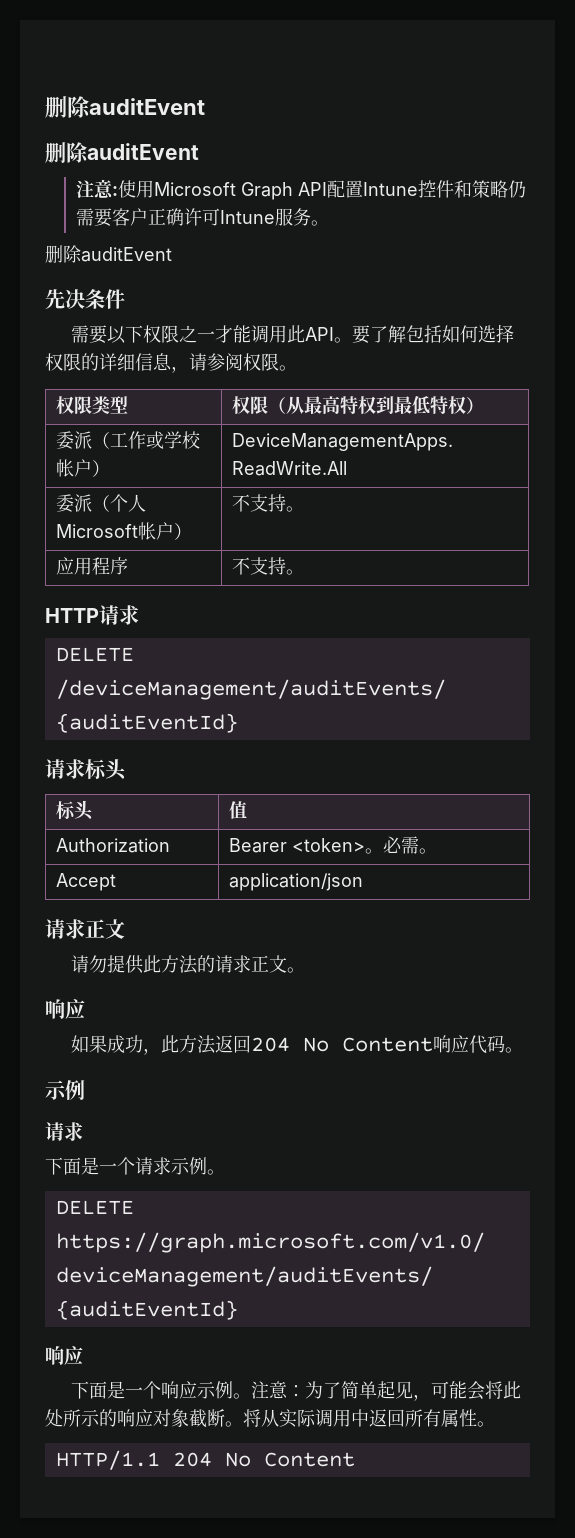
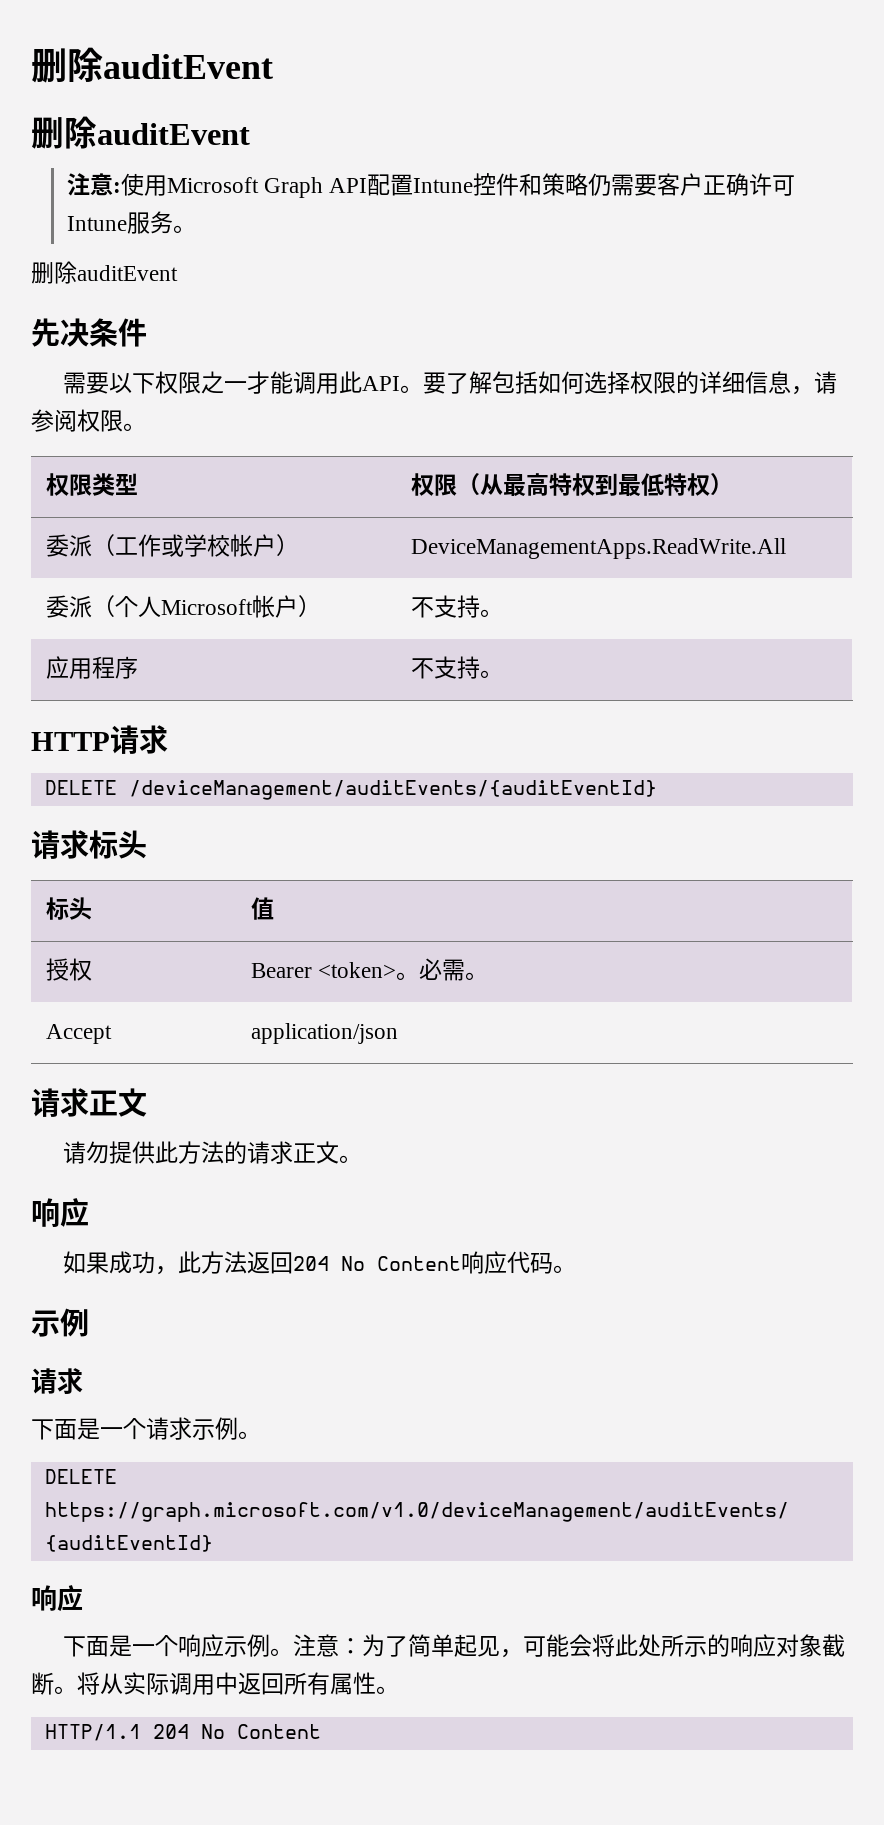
[55,838,170,853] Authorization -> [45,958,92,981] 授权

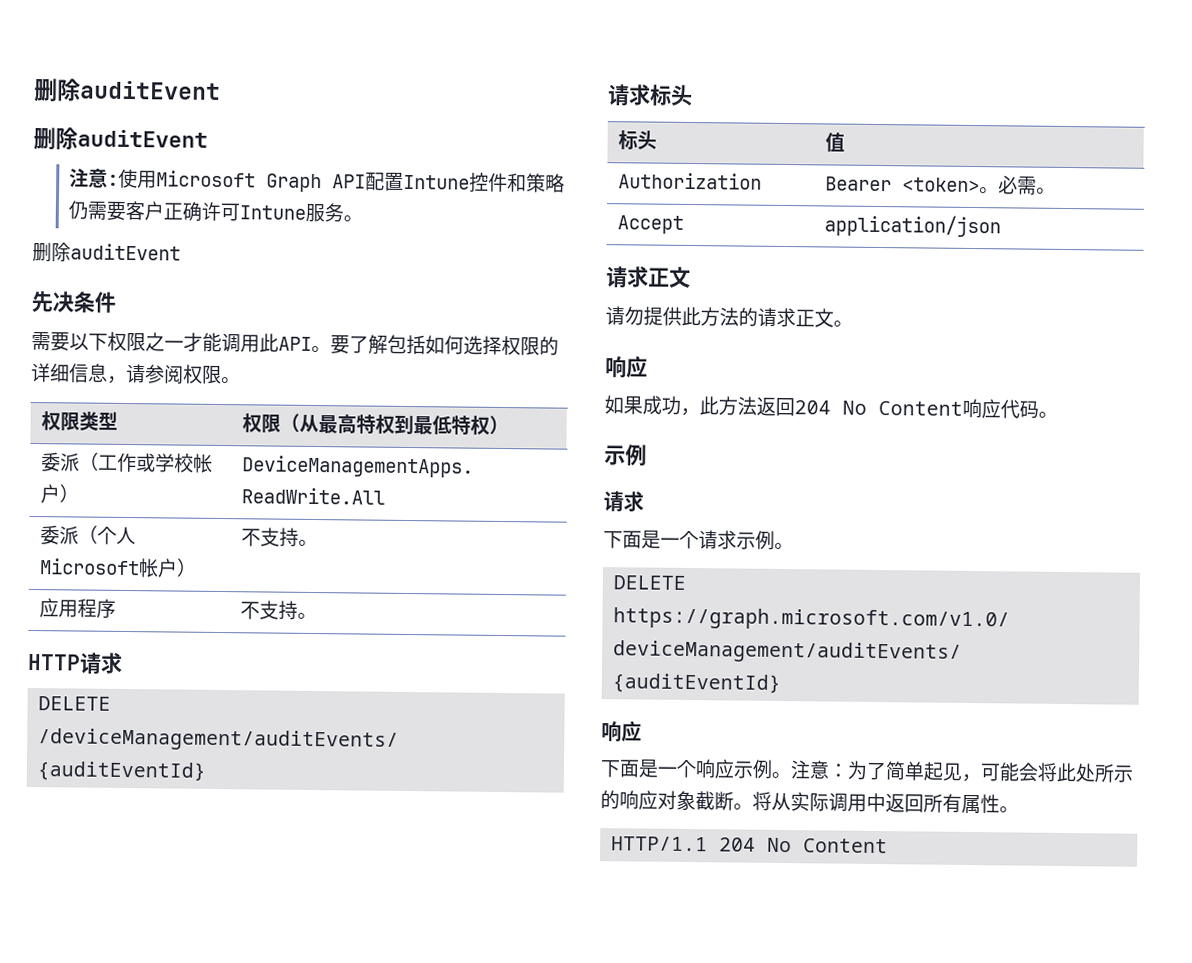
[45,958,92,981] 授权 -> [618,172,763,190] Authorization

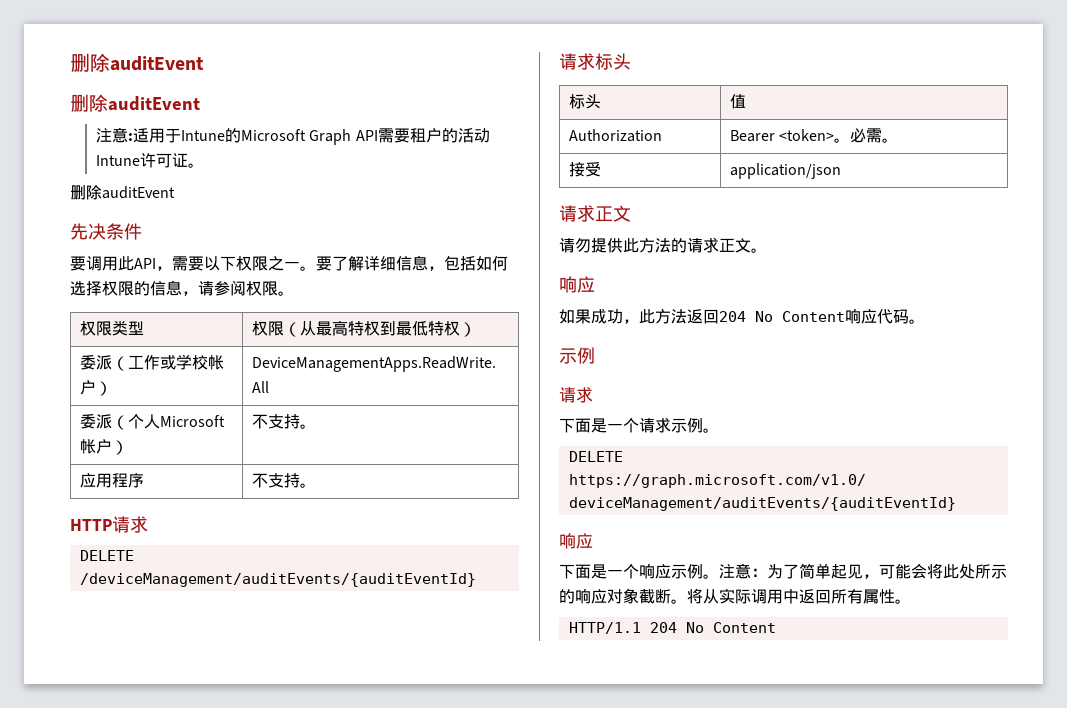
[118,168,566,193] [68,200,345,223] 使用Microsoft Graph API配置Intune控件和策略仍需要客户正确许可Intune服务 -> [133,128,490,145] [96,153,189,168] 适用于Intune的Microsoft Graph API需要租户的活动Intune许可证
(116, 302) none -> [70,256,172,271] 要调用此API，
[183,332,388,355] 才能调用此API。要了解 -> [300,255,444,271] 。要了解详细信息，
[31,362,70,383] 详细 -> (150, 288) none
[617,215,685,234] Accept -> [568,162,601,177] 接受

